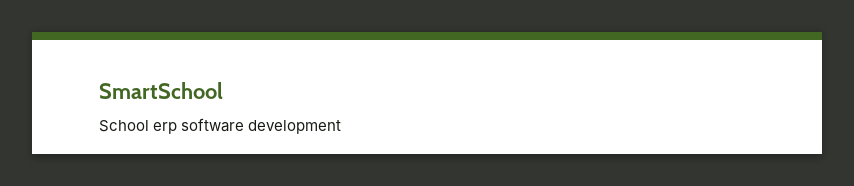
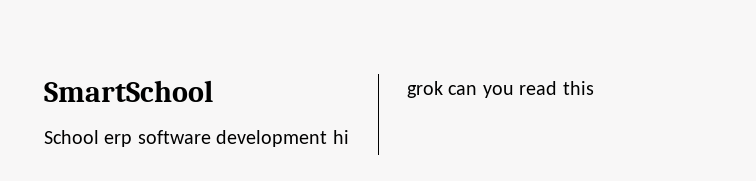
(342, 127) none -> [332,130,349,144] [407,81,594,98] hi grok can you read this

